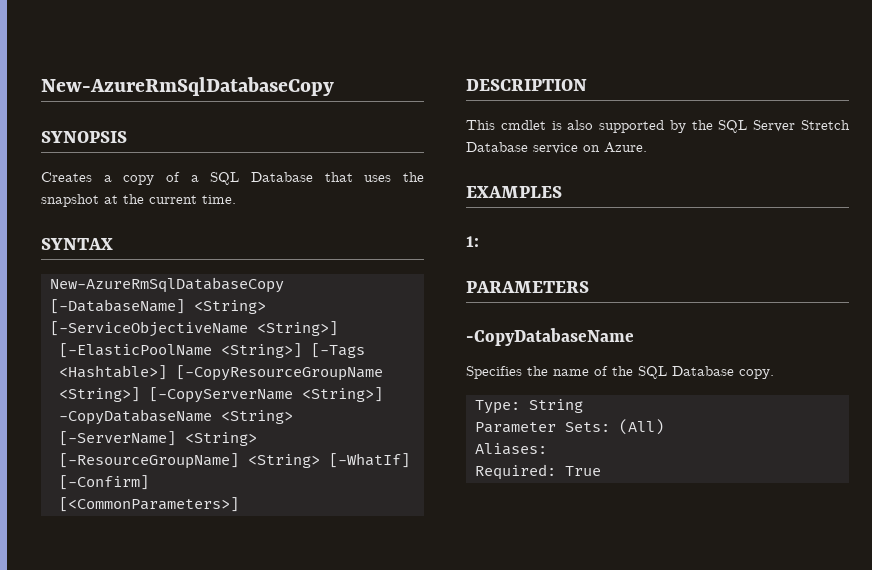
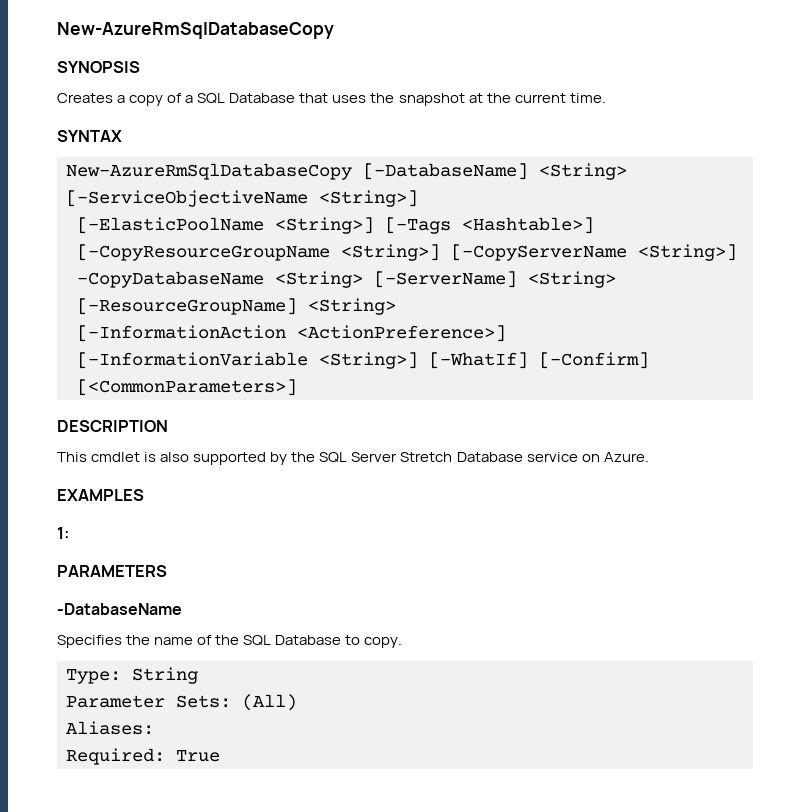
(320, 461) none -> [77,325,506,342] [77,352,418,369] // [-InformationAction <ActionPreference>] [-InformationVariable <String>]
[466,328,634,346] -CopyDatabaseName -> [57,603,182,615] -DatabaseName
(734, 371) none -> [345,635,361,645] to

